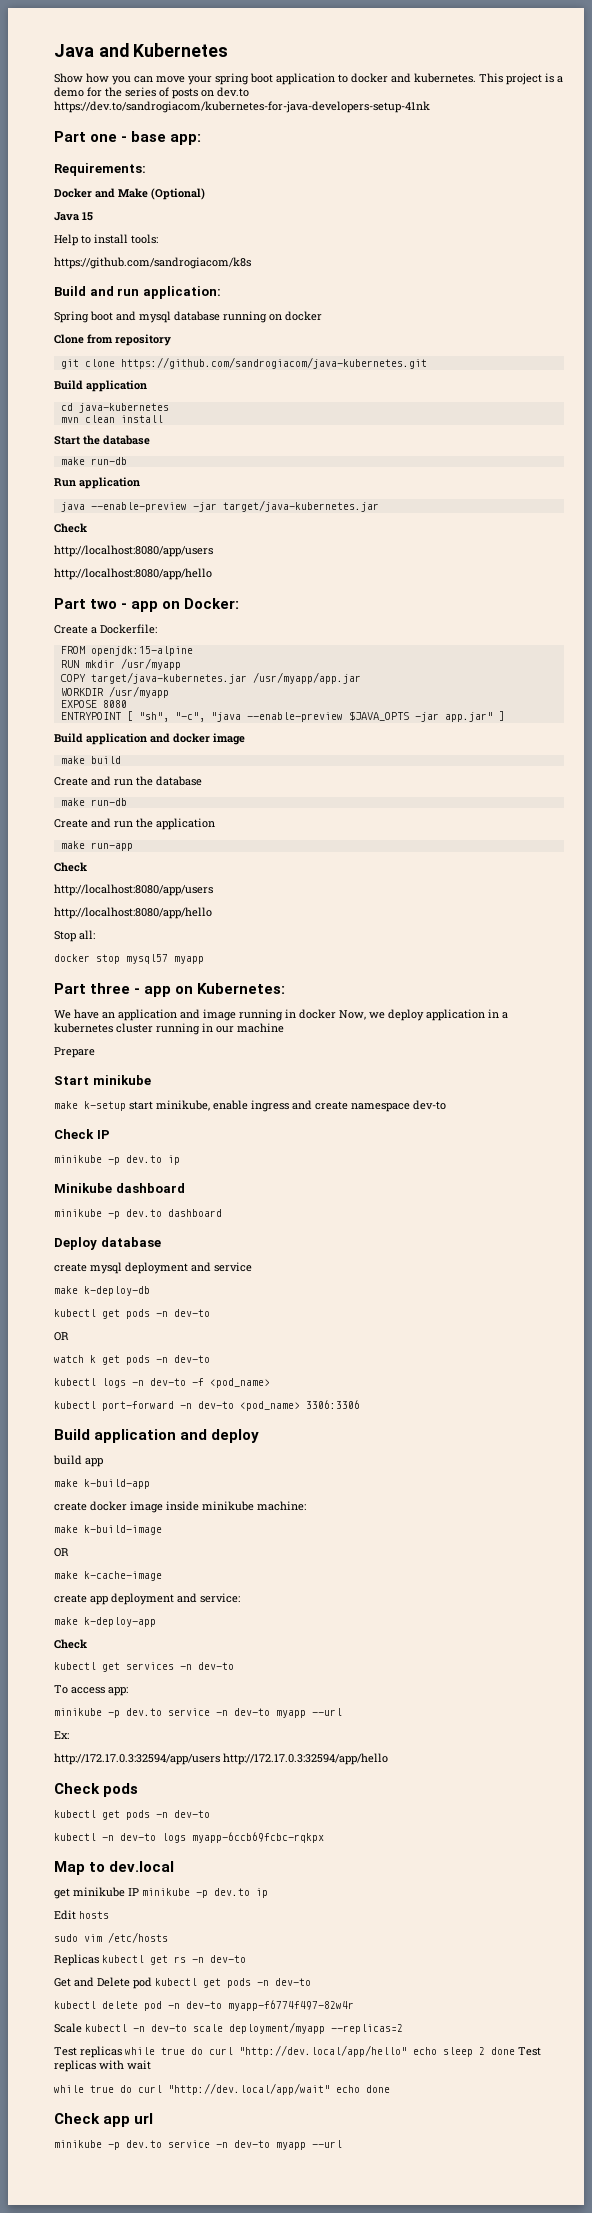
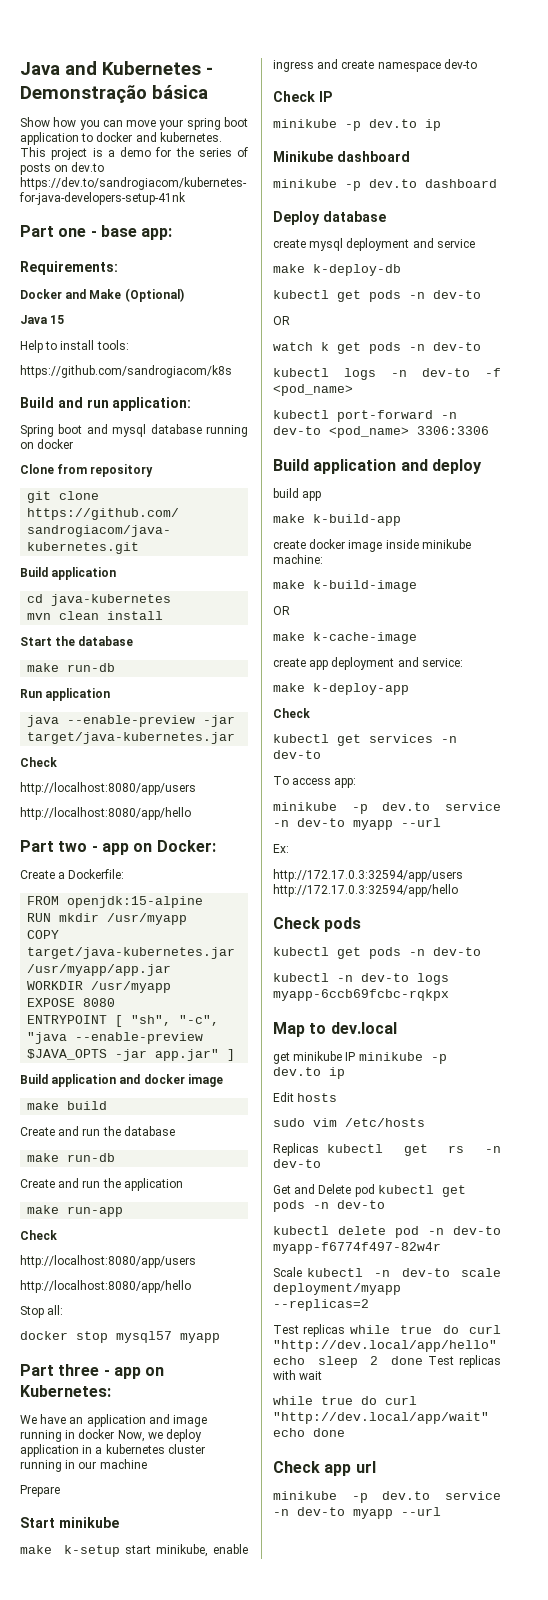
(229, 50) none -> [206,67,213,75] [20,85,208,103] - Demonstração básica

